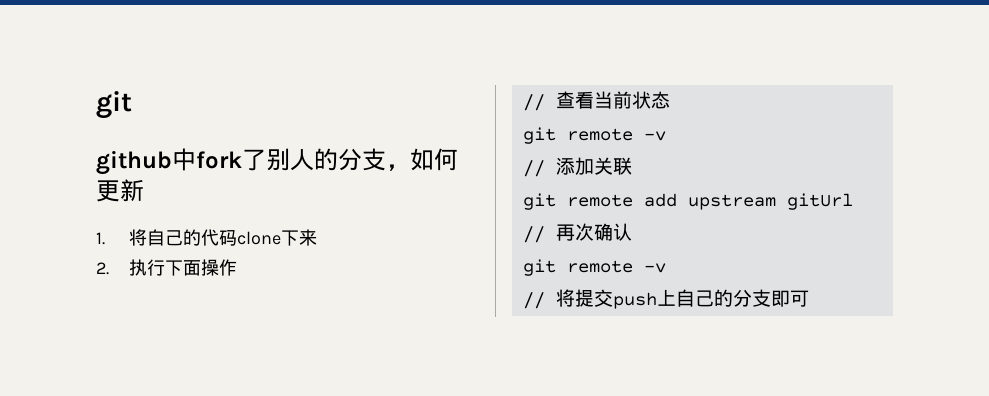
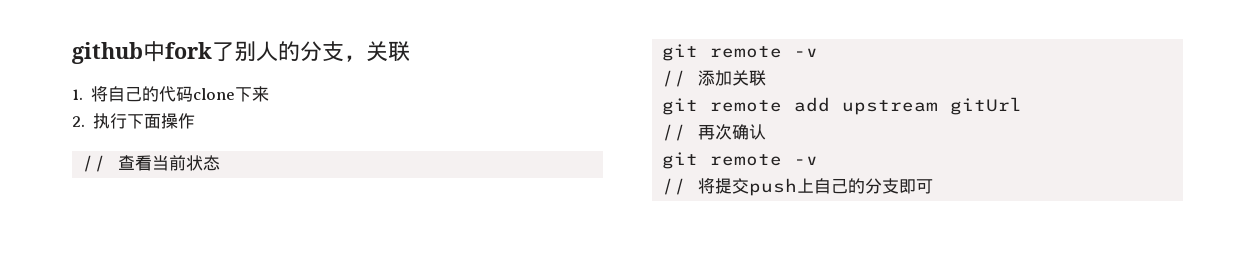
[96,91,132,119] git // -> (72, 53) none
[410,148,458,171] [96,179,144,202] 如何更新 -> [366,41,410,62] 关联

